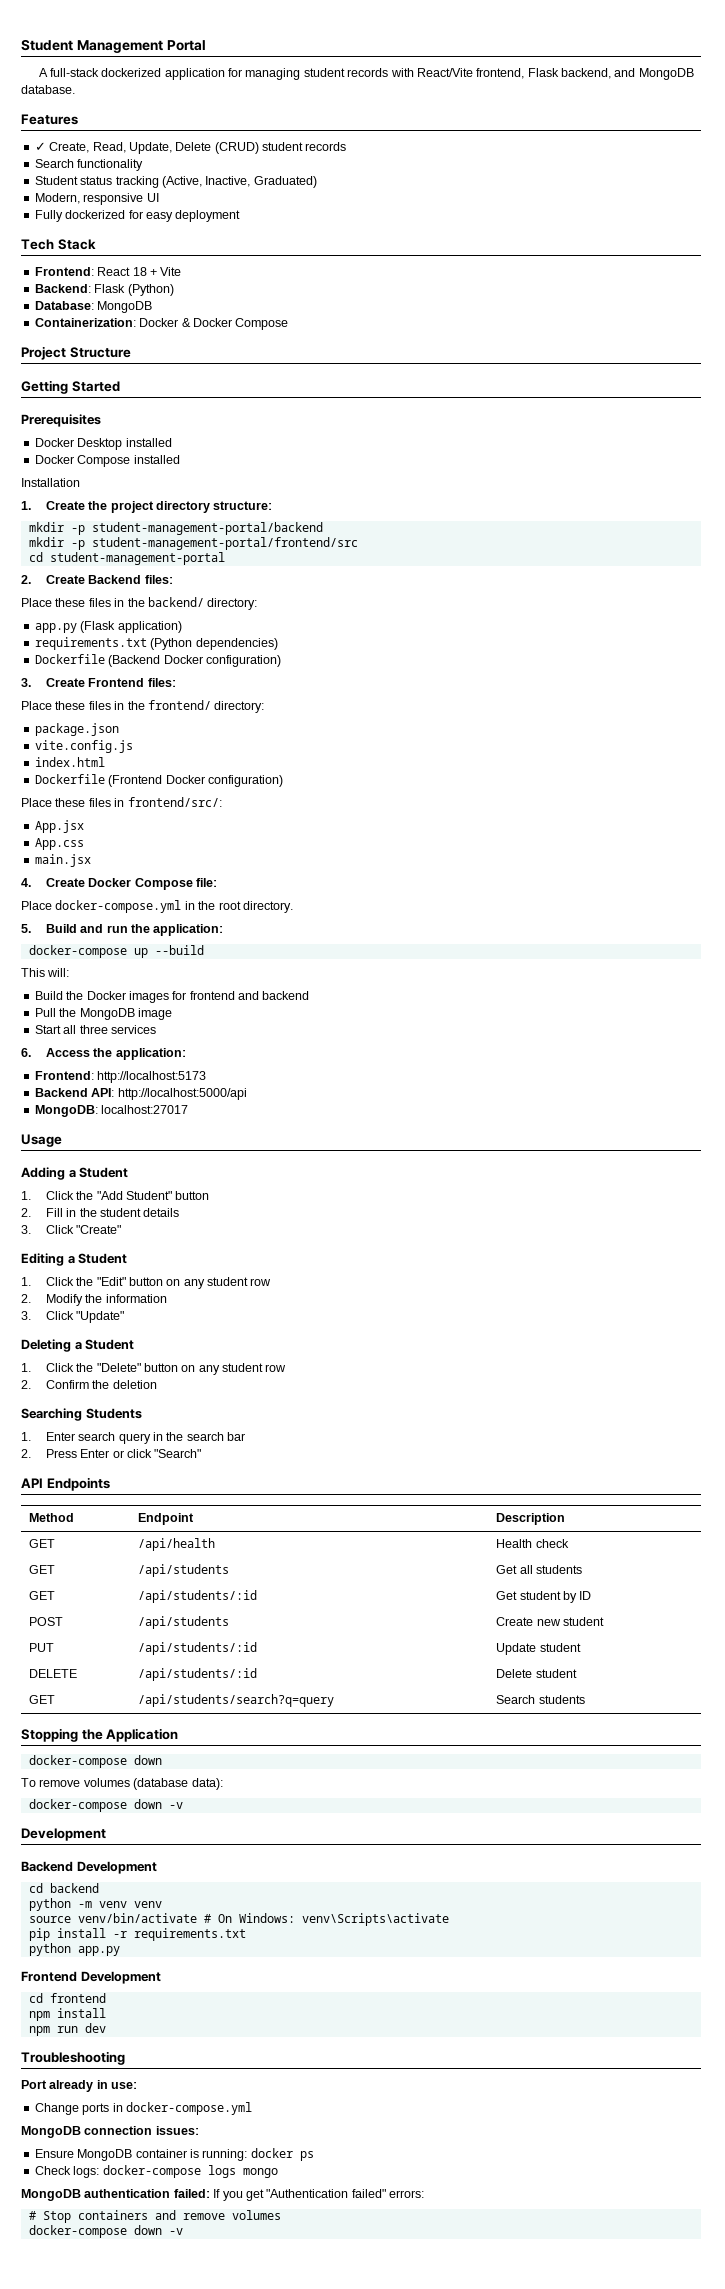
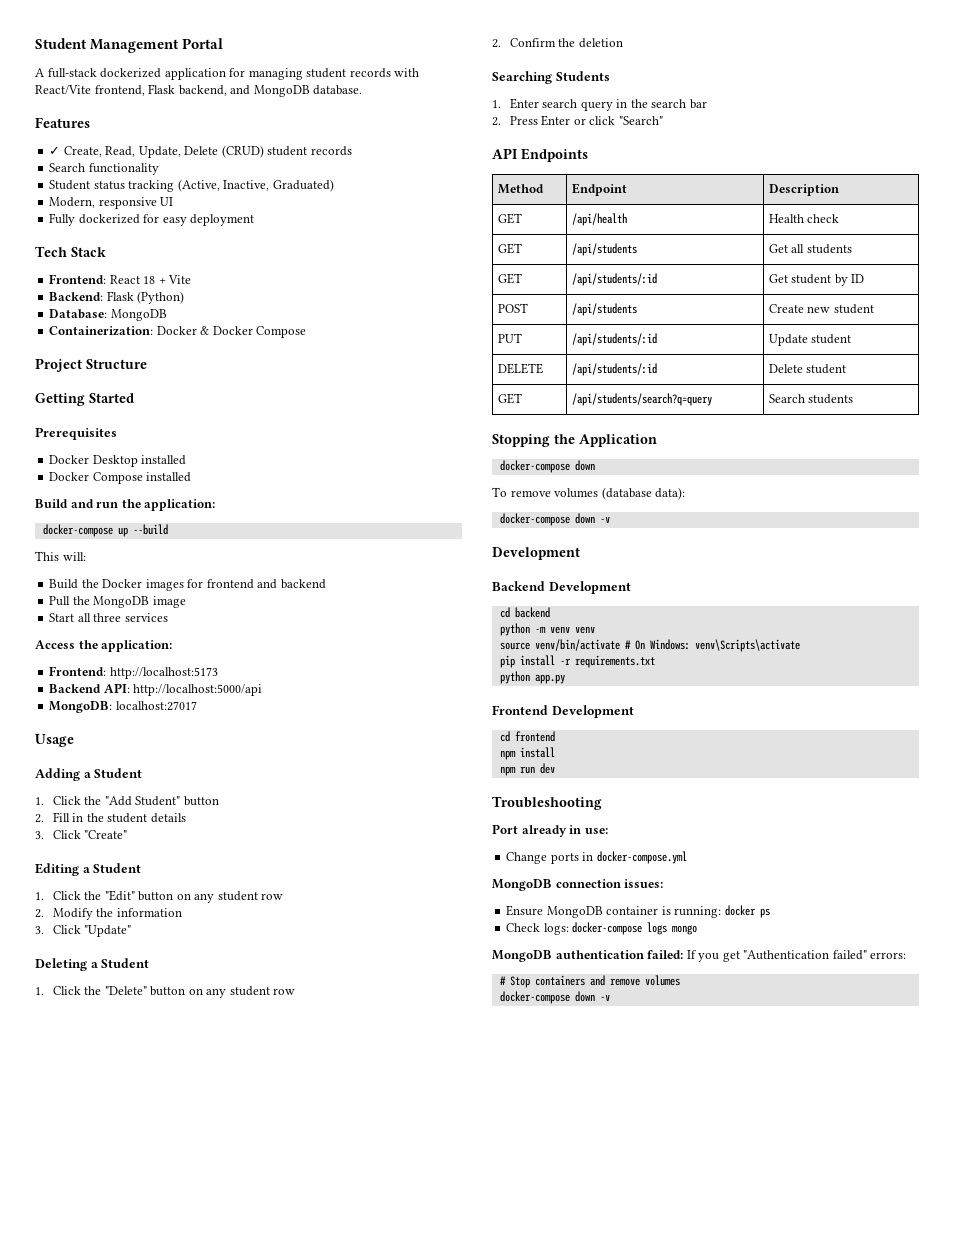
[21,478,80,487] [21,501,273,513] [28,522,323,535] [28,537,358,550] [28,552,225,565] [21,575,173,584] [21,597,258,610] [34,621,182,633] [34,637,278,650] [34,654,281,667] [21,678,176,687] [21,700,265,713] [34,723,119,736] [34,740,133,753] [34,757,105,767] [34,774,283,787] [21,797,222,807] [34,820,84,833] [34,838,84,850] [34,854,91,867] [21,878,217,890] [21,900,293,913] [21,924,31,933] Installation // 1. Create the project directory structure: // mkdir -p student-management-portal/backend // mkdir -p student-management-portal/frontend/src // cd student-management-portal // 2. Create Backend files: // Place these files in the backend/ directory: // app.py (Flask application) // requirements.txt (Python dependencies) // Dockerfile (Backend Docker configuration) // 3. Create Frontend files: // Place these files in the frontend/ directory: // package.json // vite.config.js // index.html // Dockerfile (Frontend Docker configuration) // Place these files in frontend/src/: // App.jsx // App.css // main.jsx // 4. Create Docker Compose file: // Place docker-compose.yml in the root directory. // 5. -> (192, 477) none
[21,1048,31,1057] 6. -> (168, 617) none

